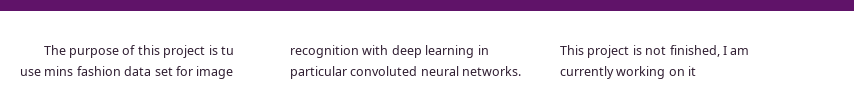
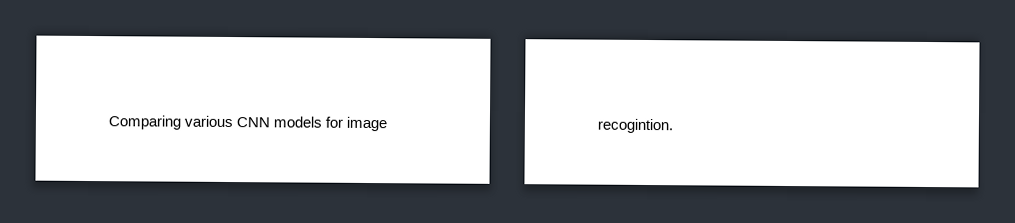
[43,45,234,58] [20,66,234,79] [290,45,489,58] [290,66,522,79] [560,45,750,58] [560,66,697,79] The purpose of this project is tu use mins fashion data set for image recognition with deep learning in particular convoluted neural networks. This project is not finished, I am currently working on it -> [108,115,673,134] Comparing various CNN models for image recogintion.

